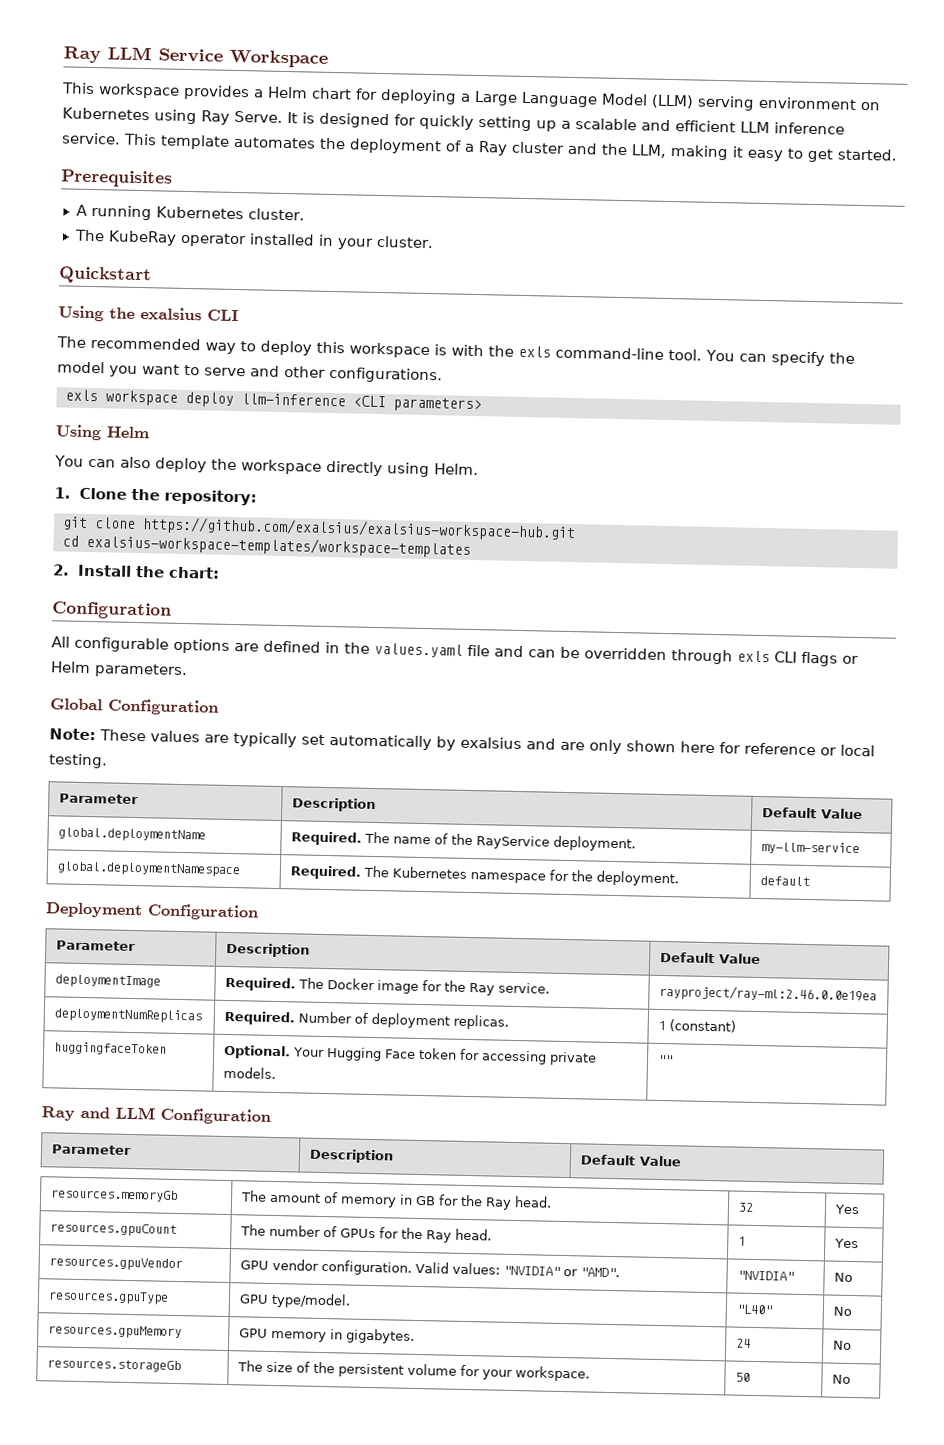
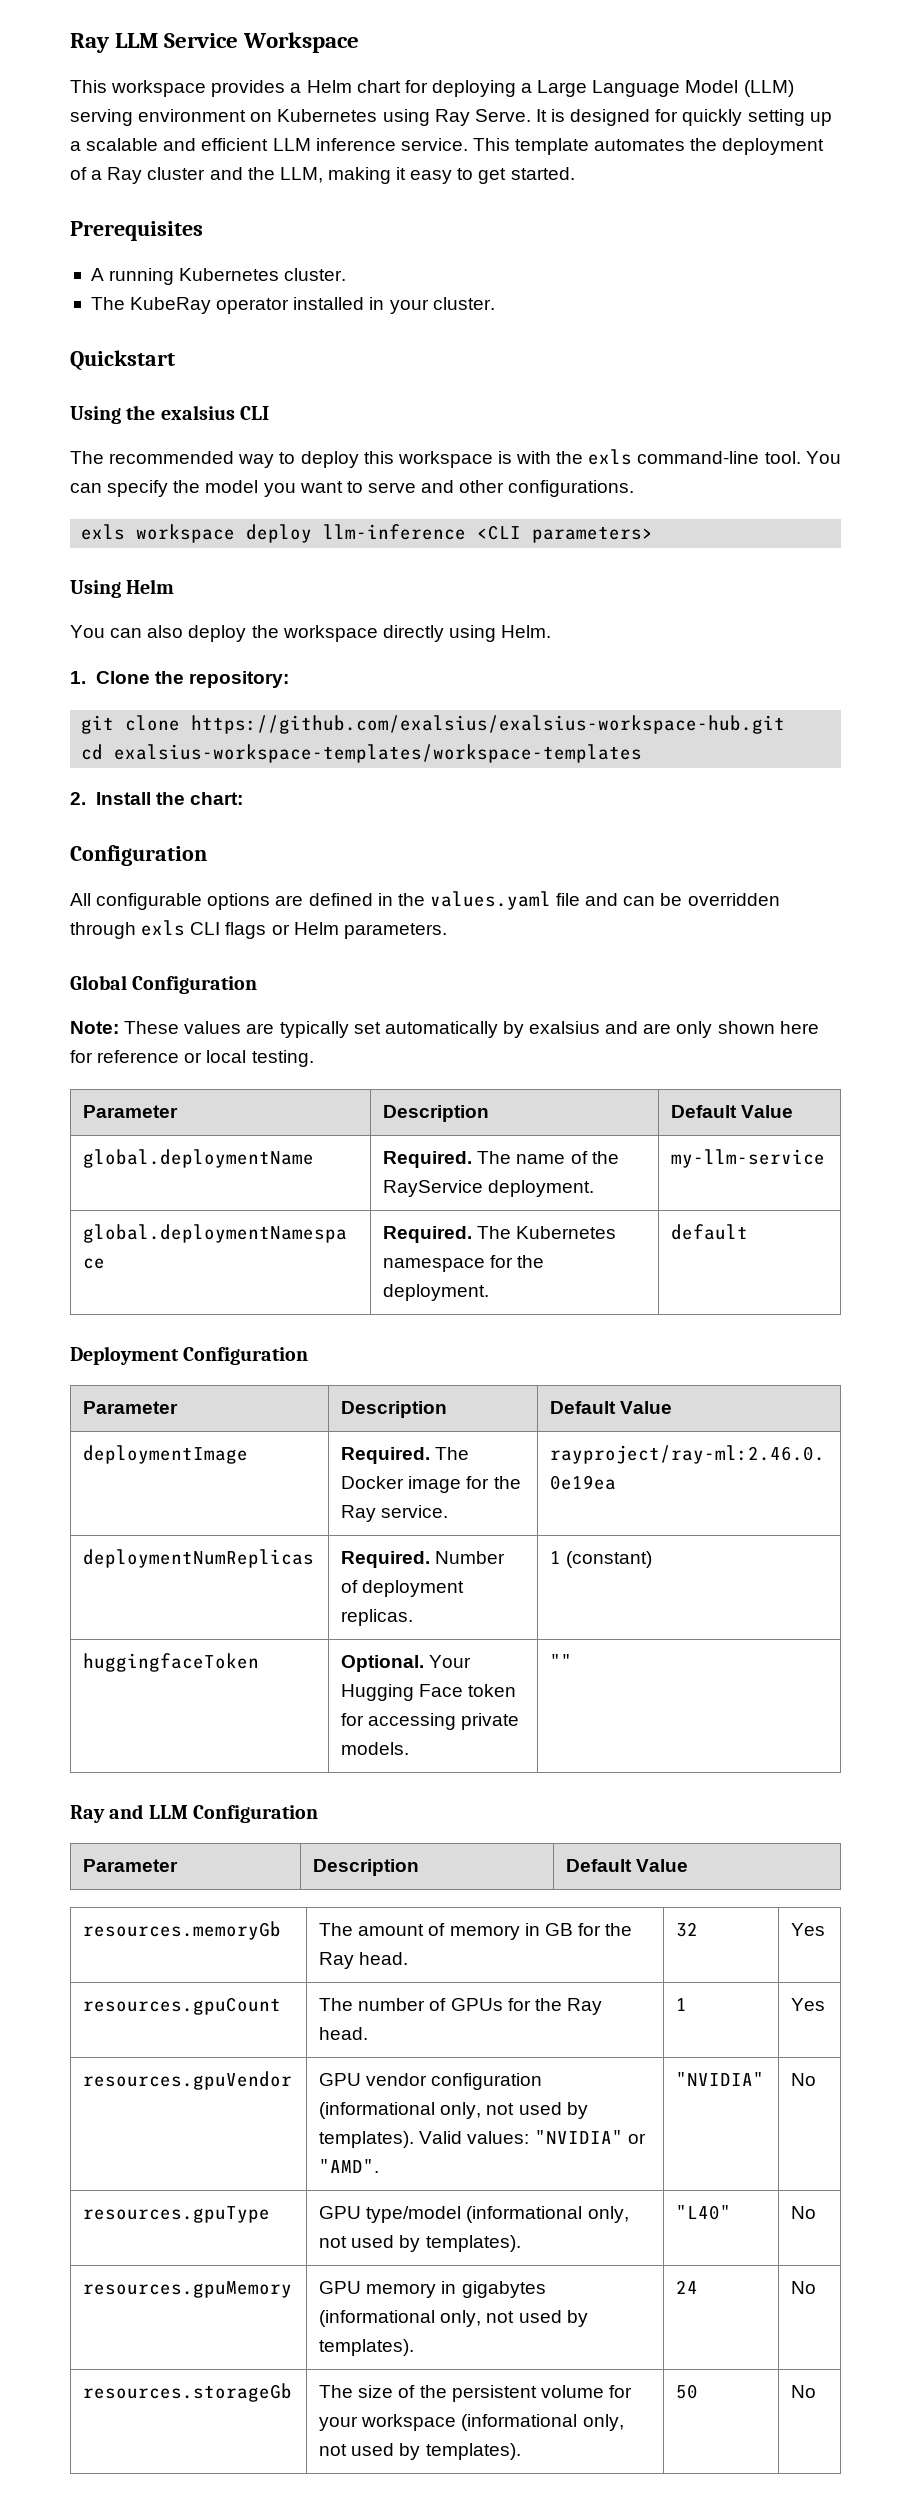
[321,1259,413,1276] configuration. -> [431,2073,543,2090] [319,2102,588,2119] [319,2131,415,2148] configuration (informational only, not used by templates).
[271,1292,352,1309] type/model. -> [366,2206,629,2223] [319,2235,521,2252] type/model (informational only, not used by templates).
[346,1328,416,1344] gigabytes. -> [461,2281,546,2298] [319,2310,588,2327] [319,2339,415,2356] gigabytes (informational only, not used by templates).
[515,1366,591,1382] workspace. -> [361,2414,624,2431] [319,2443,521,2460] workspace (informational only, not used by templates).

